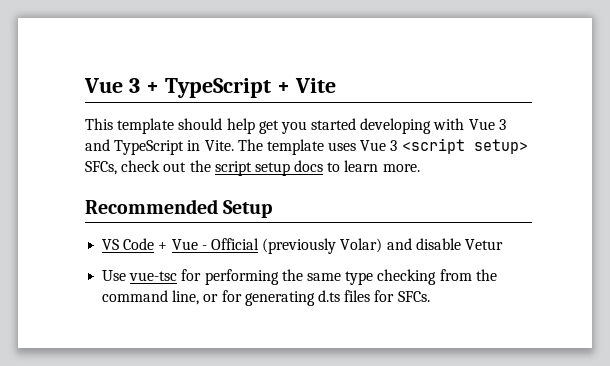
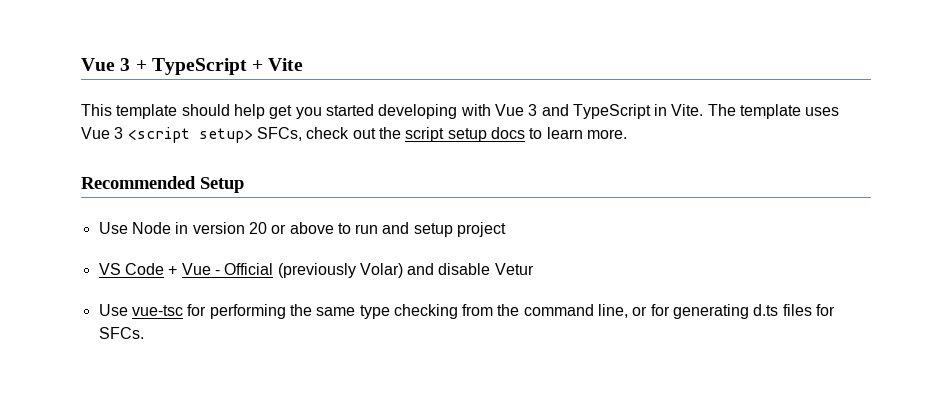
(273, 209) none -> [98,222,507,237] // Use Node in version 20 or above to run and setup project

